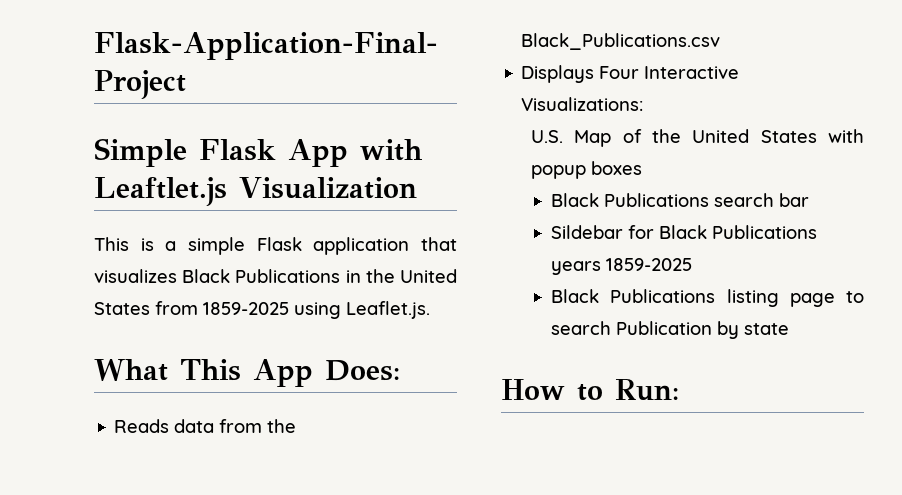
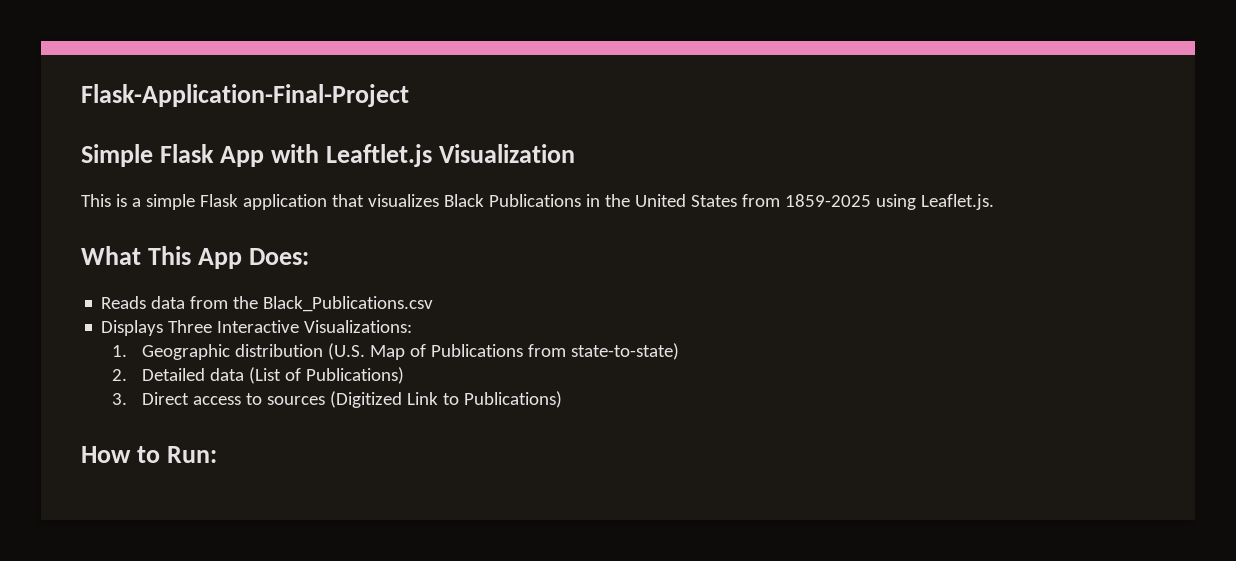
[599,66,640,79] Four -> [168,320,213,333] Three
[530,129,864,147] [530,161,642,179] [551,193,810,207] [551,225,818,239] [551,258,693,275] [551,289,864,307] [551,321,790,339] U.S. Map of the United States with popup boxes // Black Publications search bar // Sildebar for Black Publications years 1859-2025 // Black Publications listing page to search Publication by state -> [111,343,680,360] [111,367,405,384] [111,391,563,408] 1. Geographic distribution (U.S. Map of Publications from state-to-state) // 2. Detailed data (List of Publications) // 3. Direct access to sources (Digitized Link to Publications)

